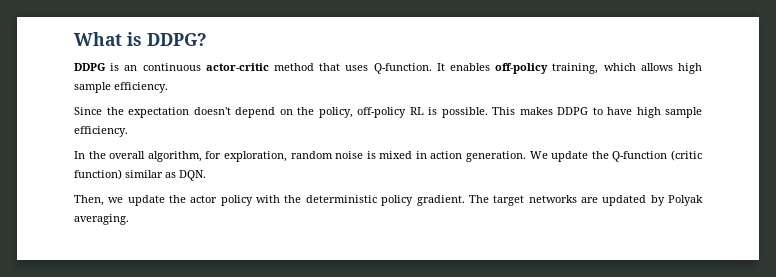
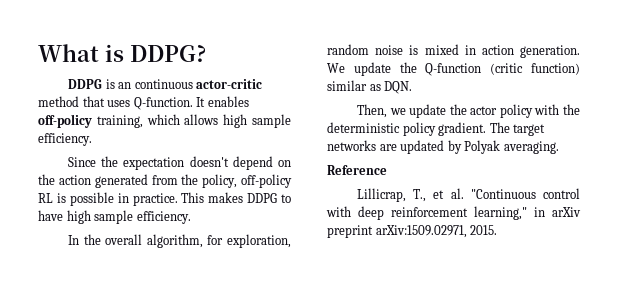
(314, 111) none -> [58,174,199,188] action generated from the
[441,107,488,118] possible. -> [69,192,178,206] possible in practice.
(129, 219) none -> [327,165,387,175] [357,188,580,202] [326,206,581,220] [327,225,498,238] // Reference // Lillicrap, T., et al. "Continuous control with deep reinforcement learning," in arXiv preprint arXiv:1509.02971, 2015.

